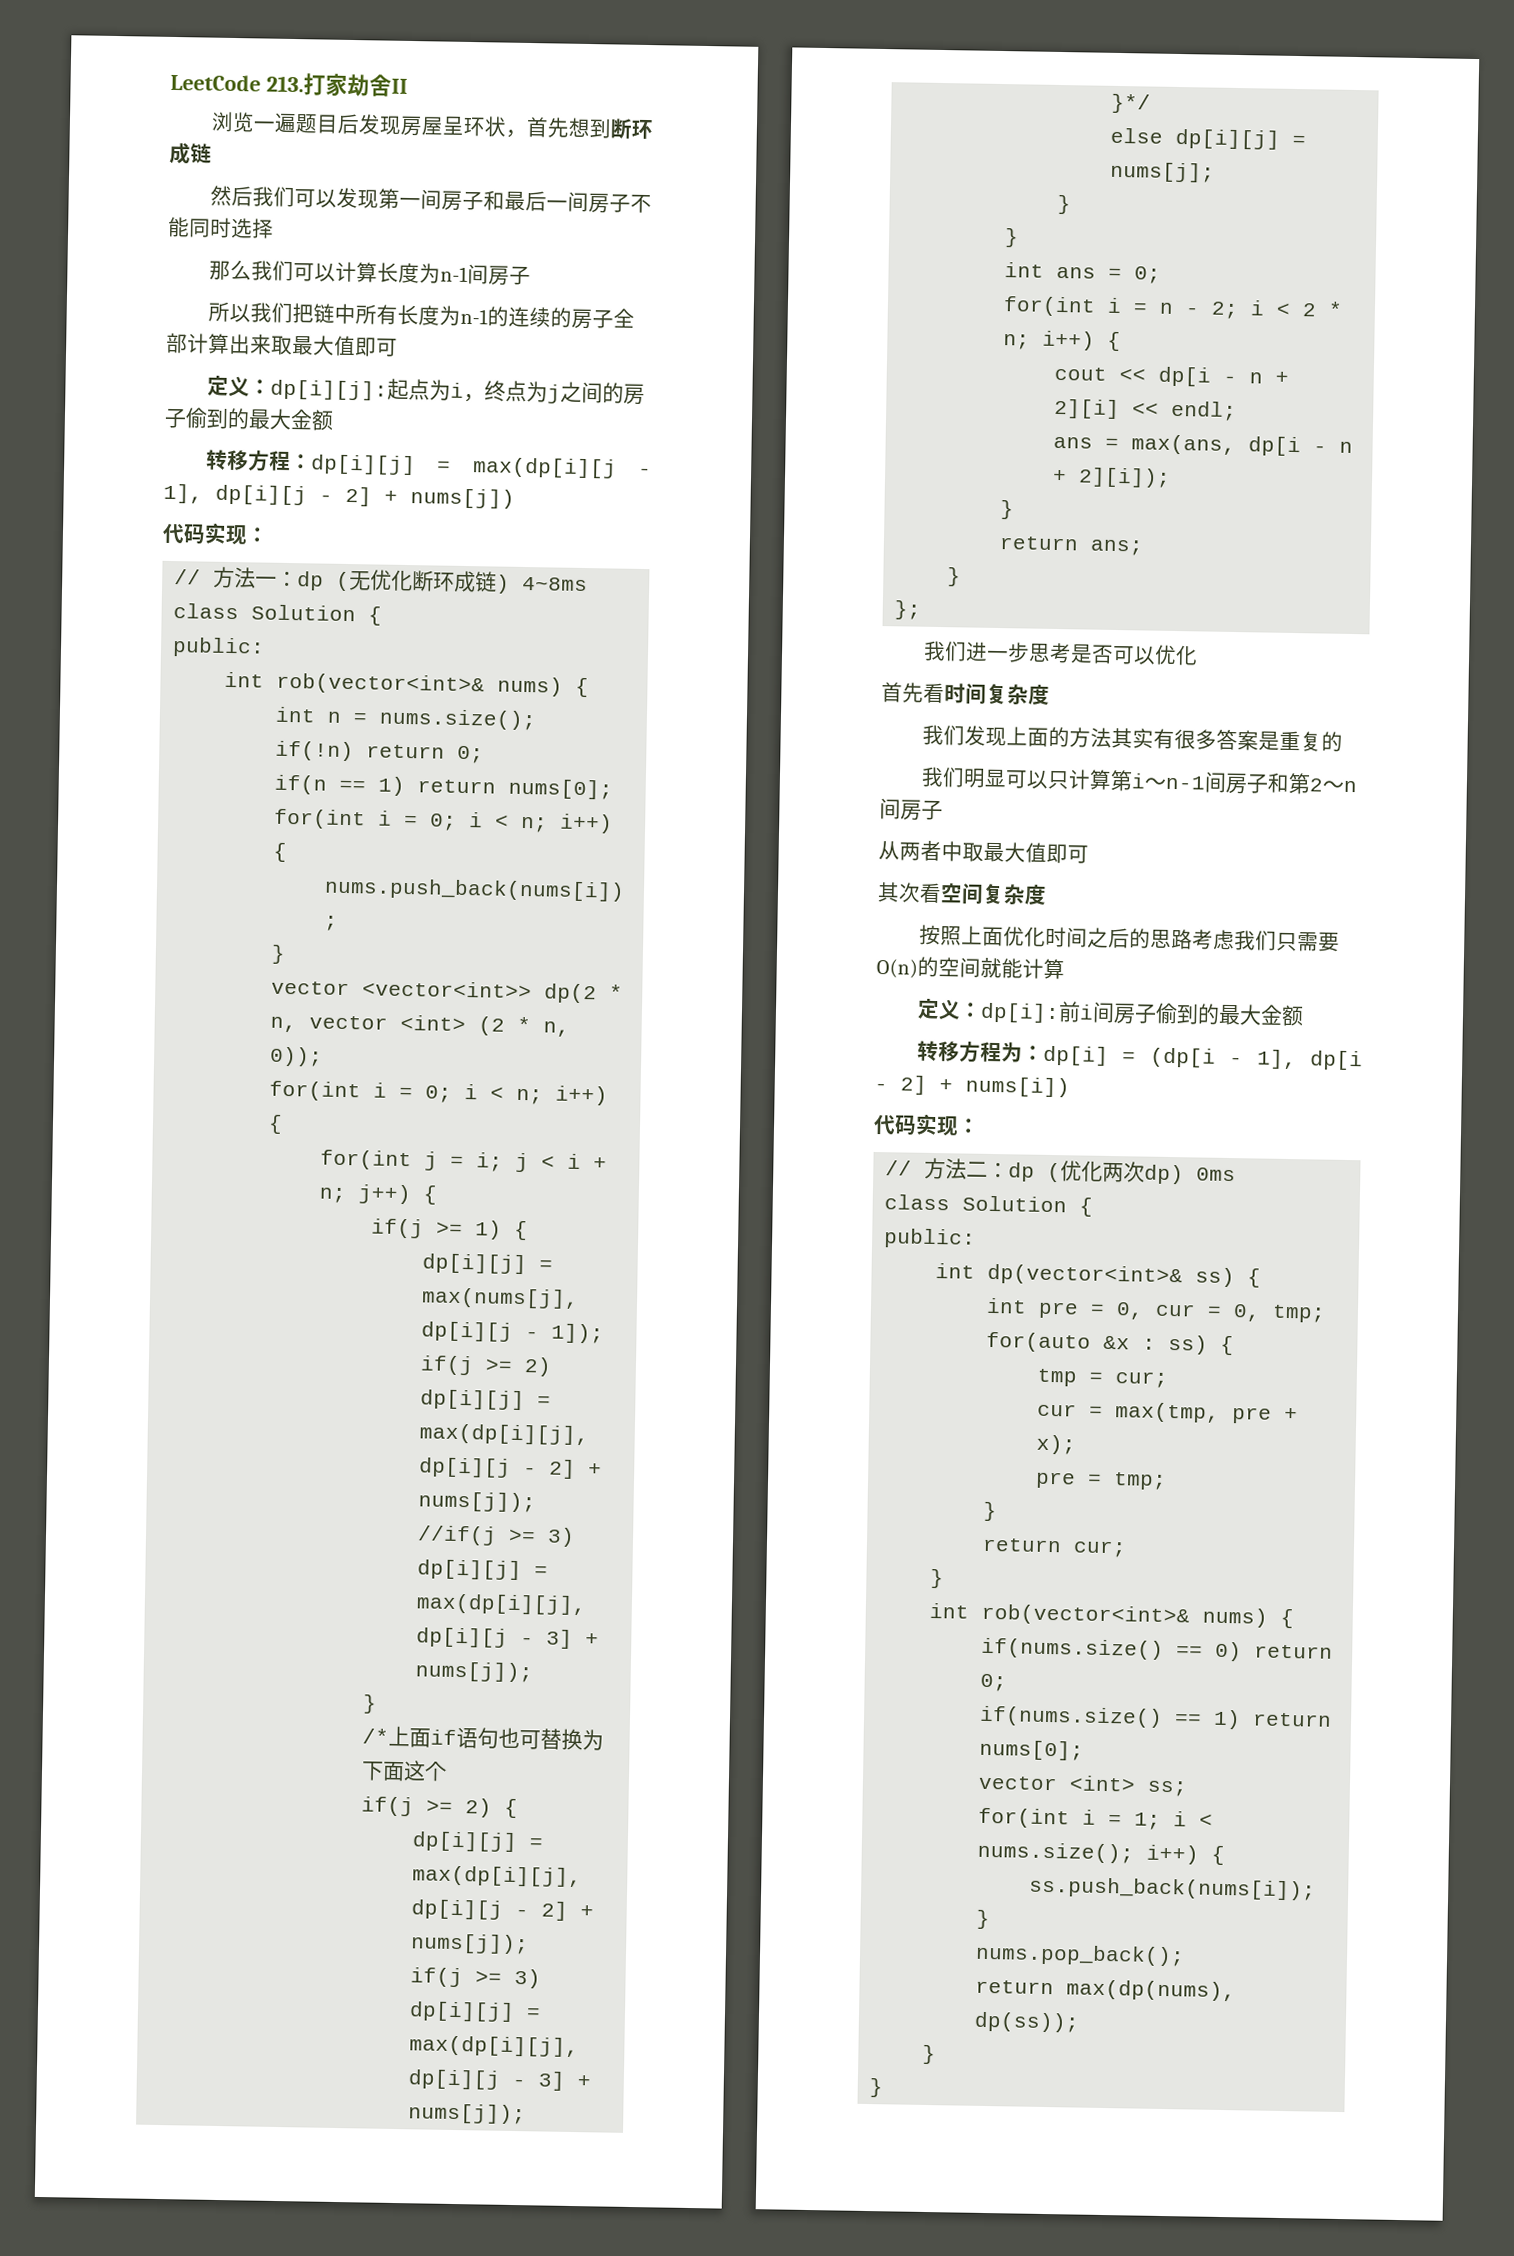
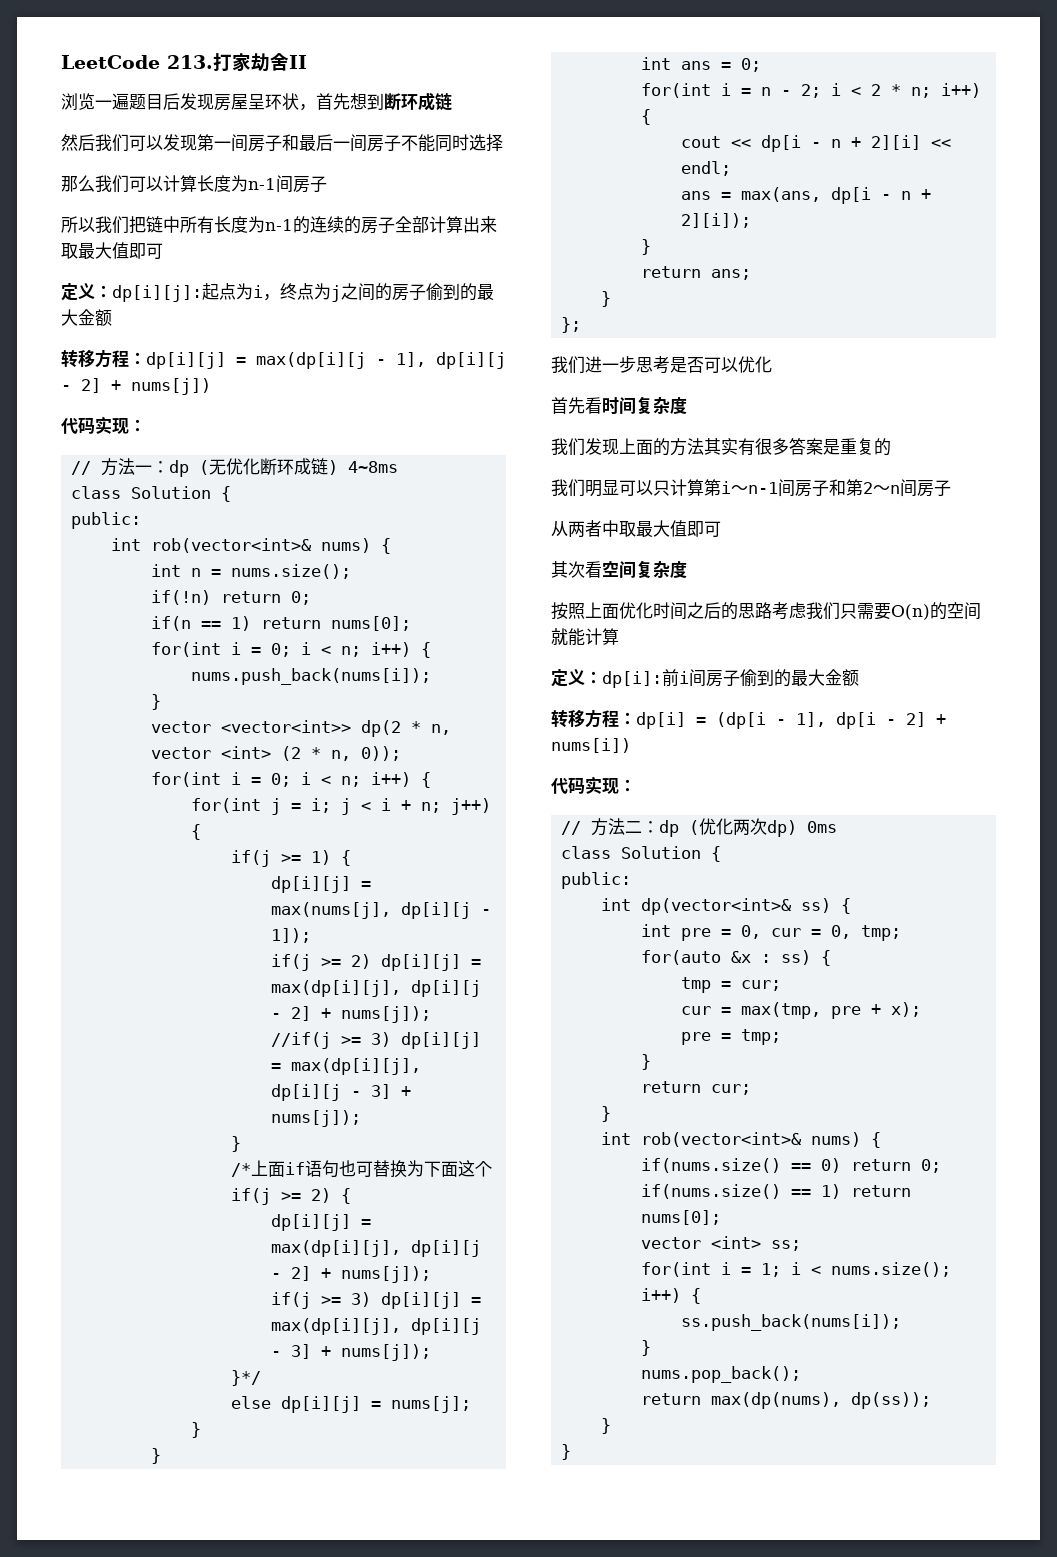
[1000,1042,1023,1063] 为 -> (619, 719) none

